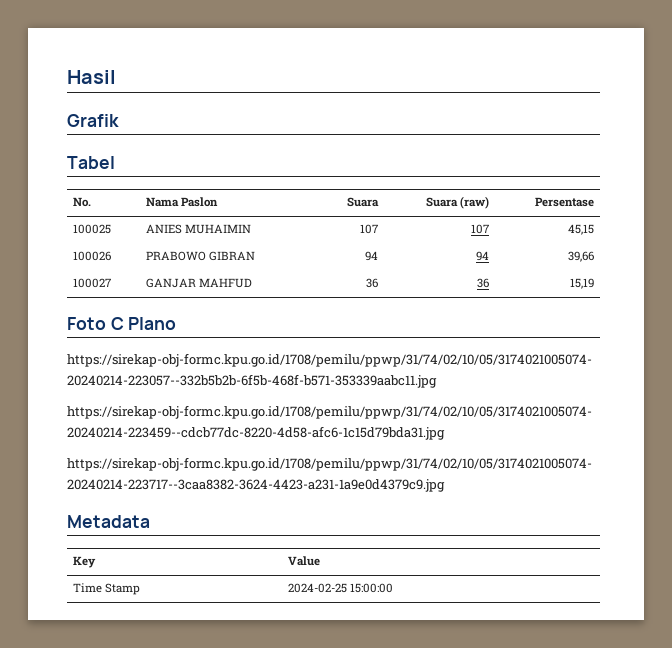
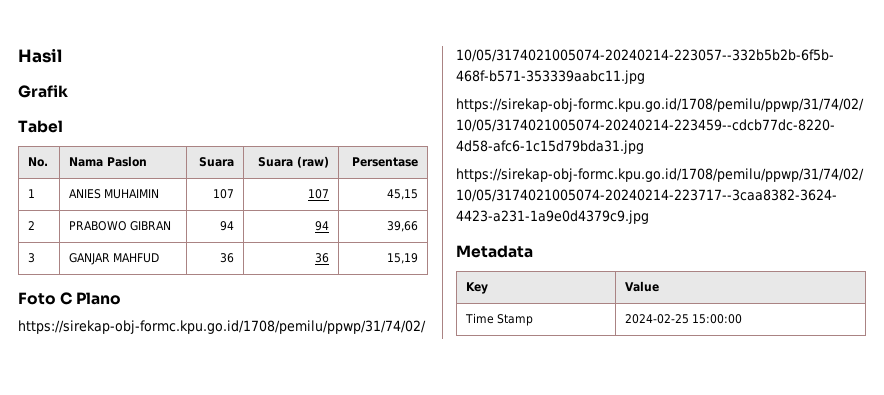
[73,224,112,234] 100025 -> [27,189,35,198] 1
[73,251,112,261] 100026 -> [27,221,35,230] 2
[73,278,112,288] 100027 -> [27,253,35,263] 3

